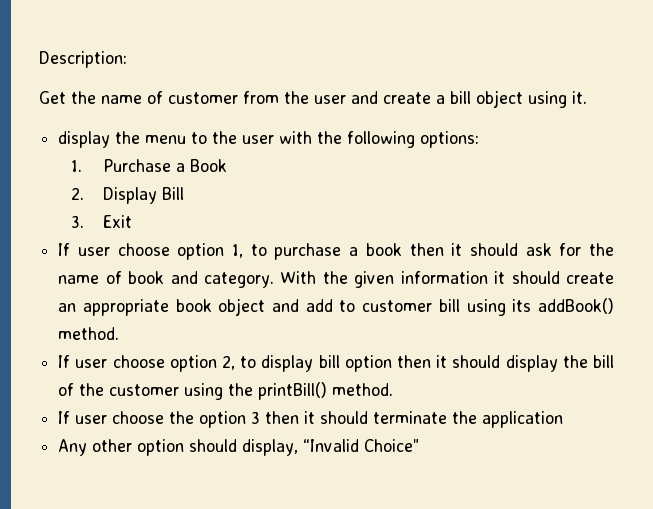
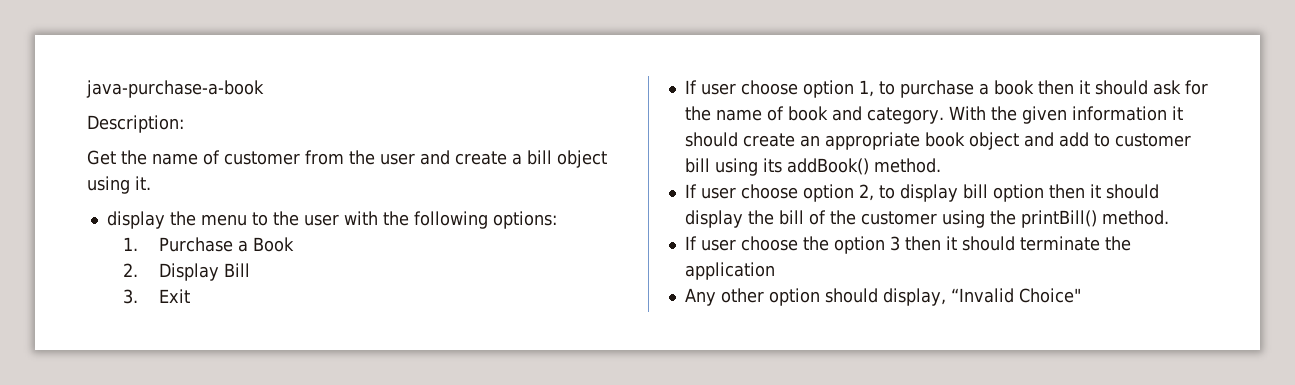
(39, 59) none -> [86,80,264,98] java-purchase-a-book //

